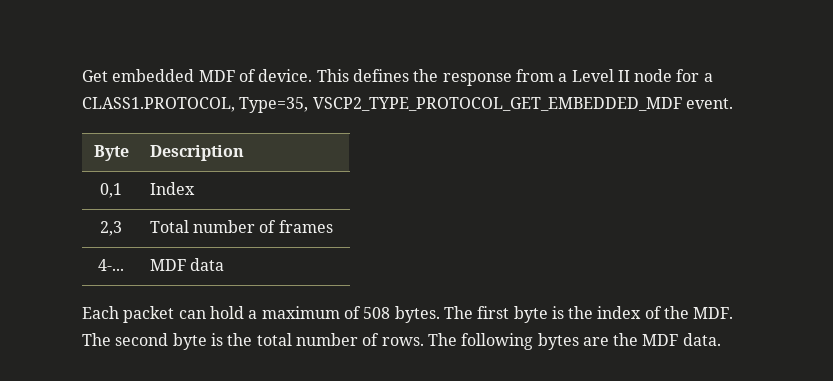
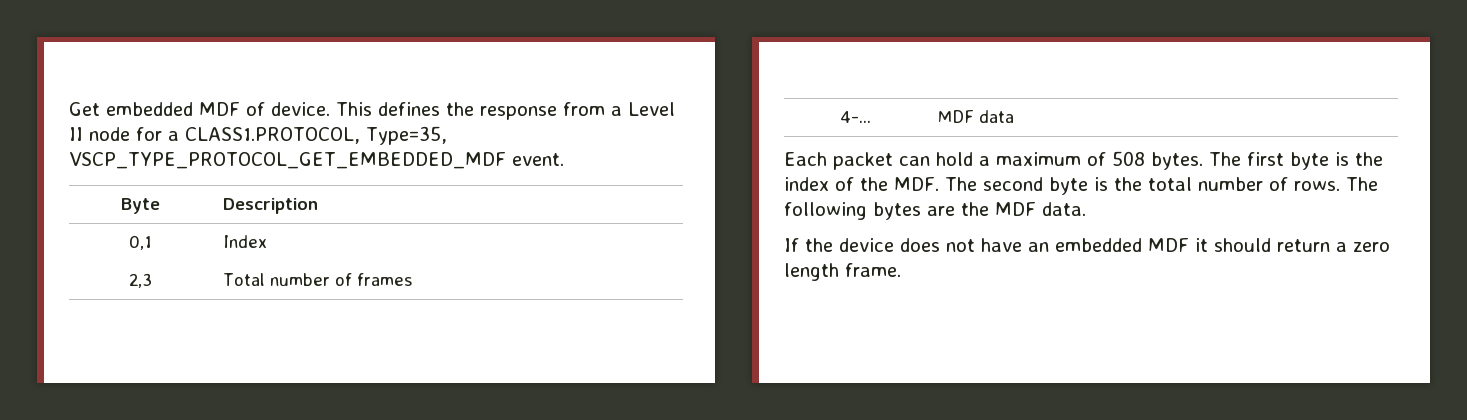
[312,97,682,111] VSCP2_TYPE_PROTOCOL_GET_EMBEDDED_MDF -> [69,152,506,169] VSCP_TYPE_PROTOCOL_GET_EMBEDDED_MDF
(721, 339) none -> [784,238,1390,252] [784,263,901,281] // If the device does not have an embedded MDF it should return a zero length frame.

